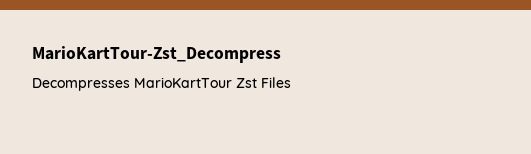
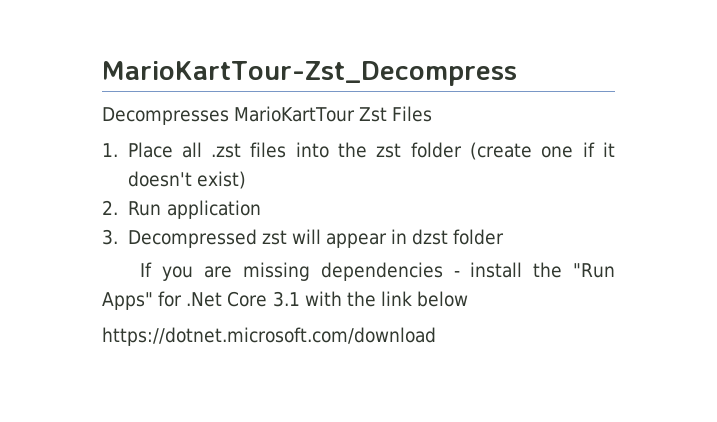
(291, 82) none -> [102,142,615,160] [127,171,246,189] [102,200,261,219] [102,229,505,248] [140,262,616,281] [102,291,469,310] [102,327,436,346] // 1. Place all .zst files into the zst folder (create one if it doesn't exist) // 2. Run application // 3. Decompressed zst will appear in dzst folder // If you are missing dependencies - install the "Run Apps" for .Net Core 3.1 with the link below // https://dotnet.microsoft.com/download

